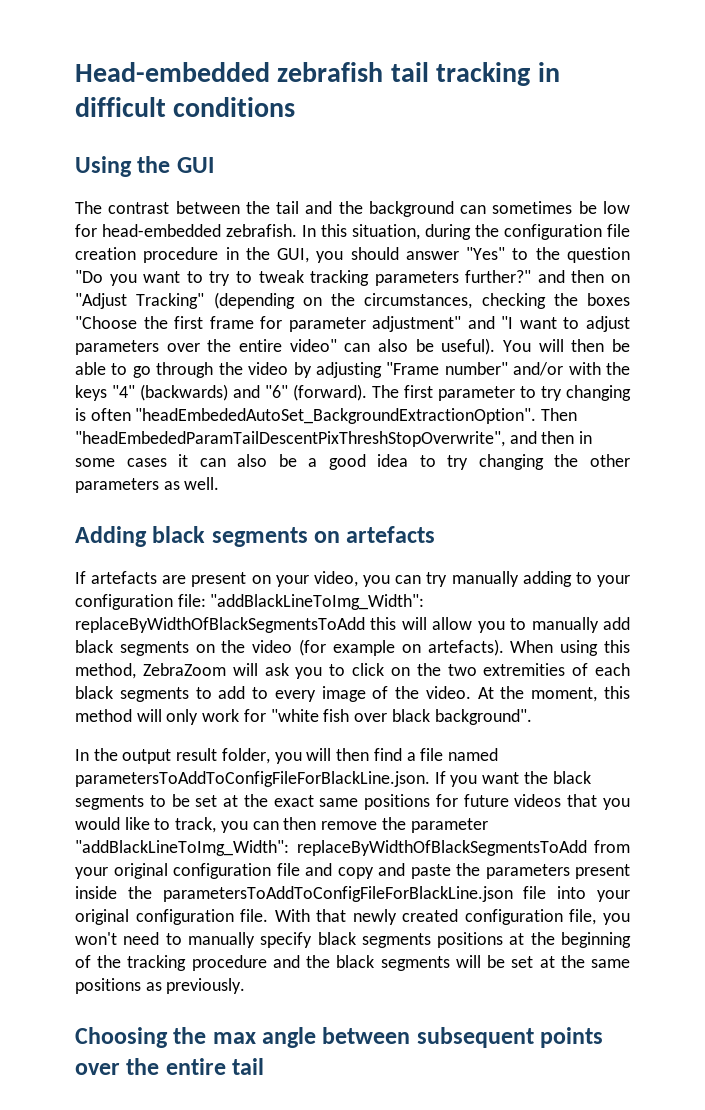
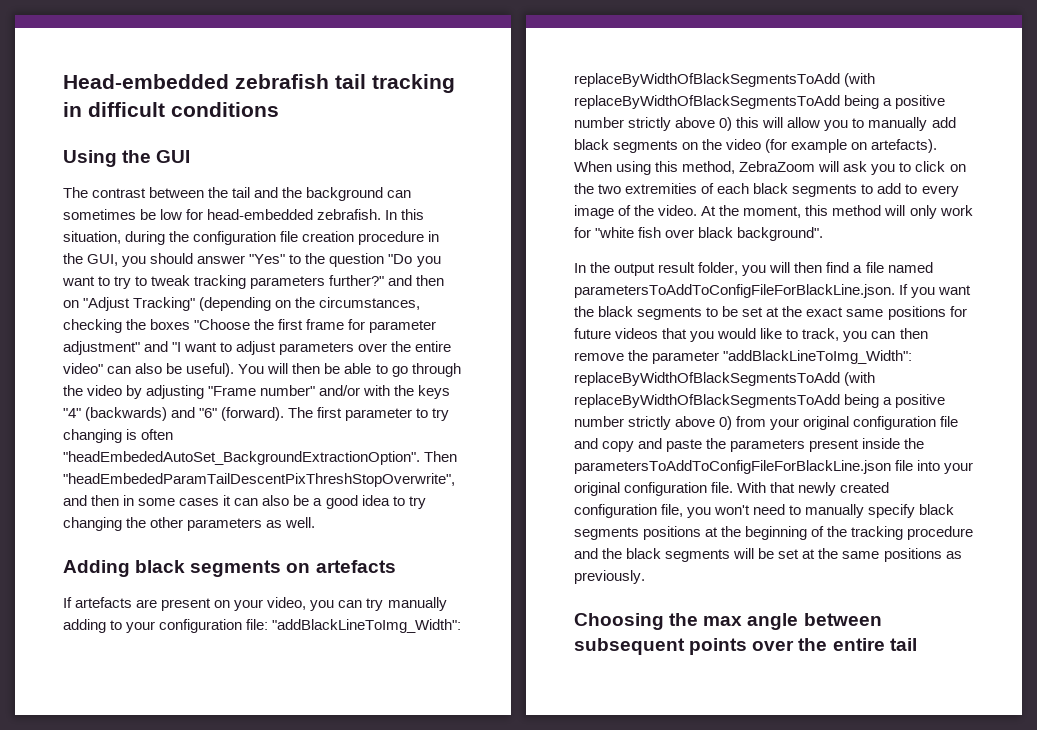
(365, 625) none -> [844,73,876,87] [574,95,946,109] [574,117,733,131] (with replaceByWidthOfBlackSegmentsToAdd being a positive number strictly above 0)
(587, 848) none -> [844,372,876,386] [574,394,946,408] [574,416,733,430] (with replaceByWidthOfBlackSegmentsToAdd being a positive number strictly above 0)

